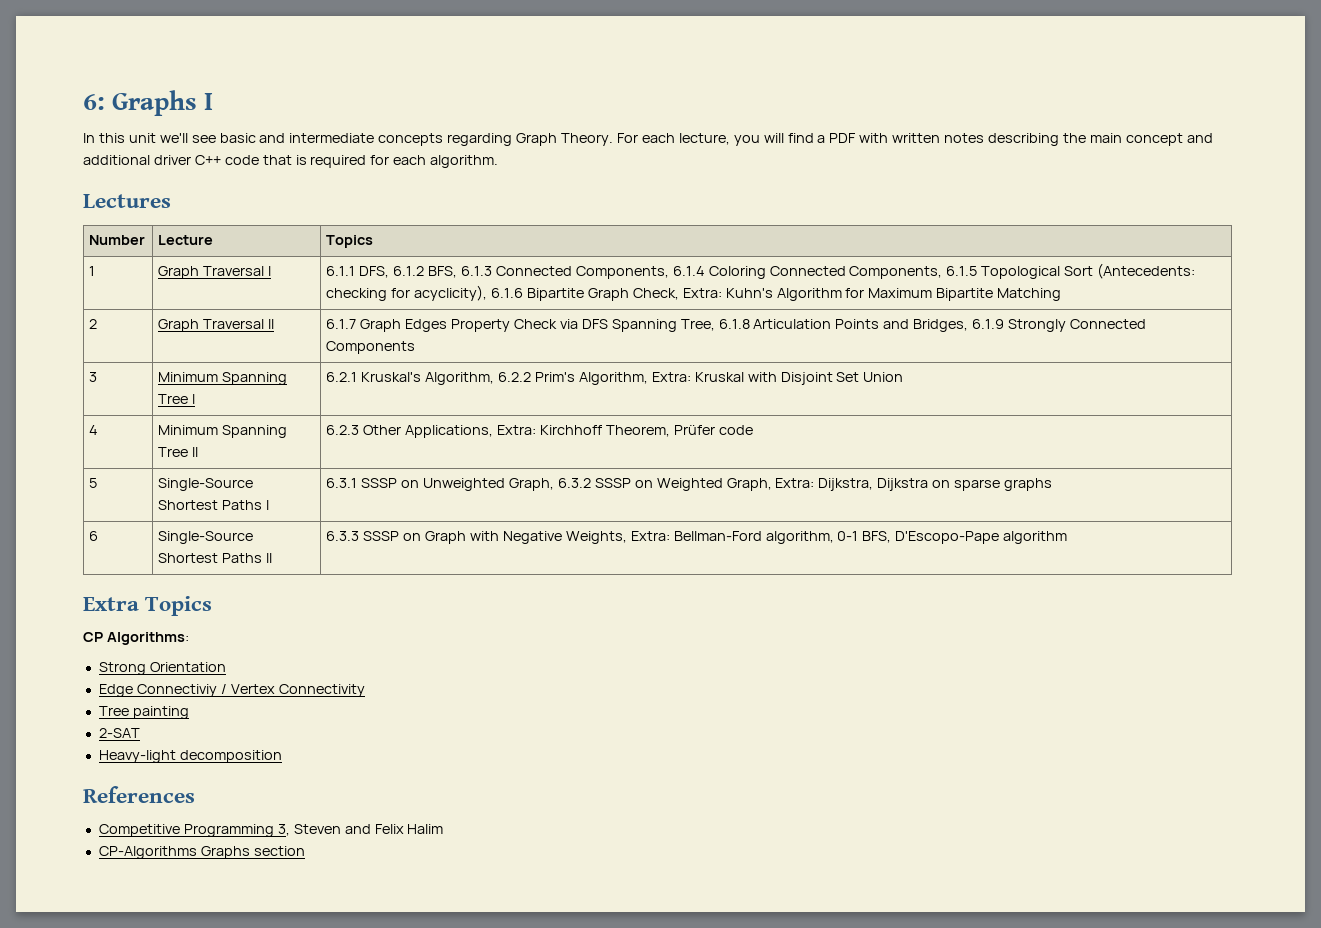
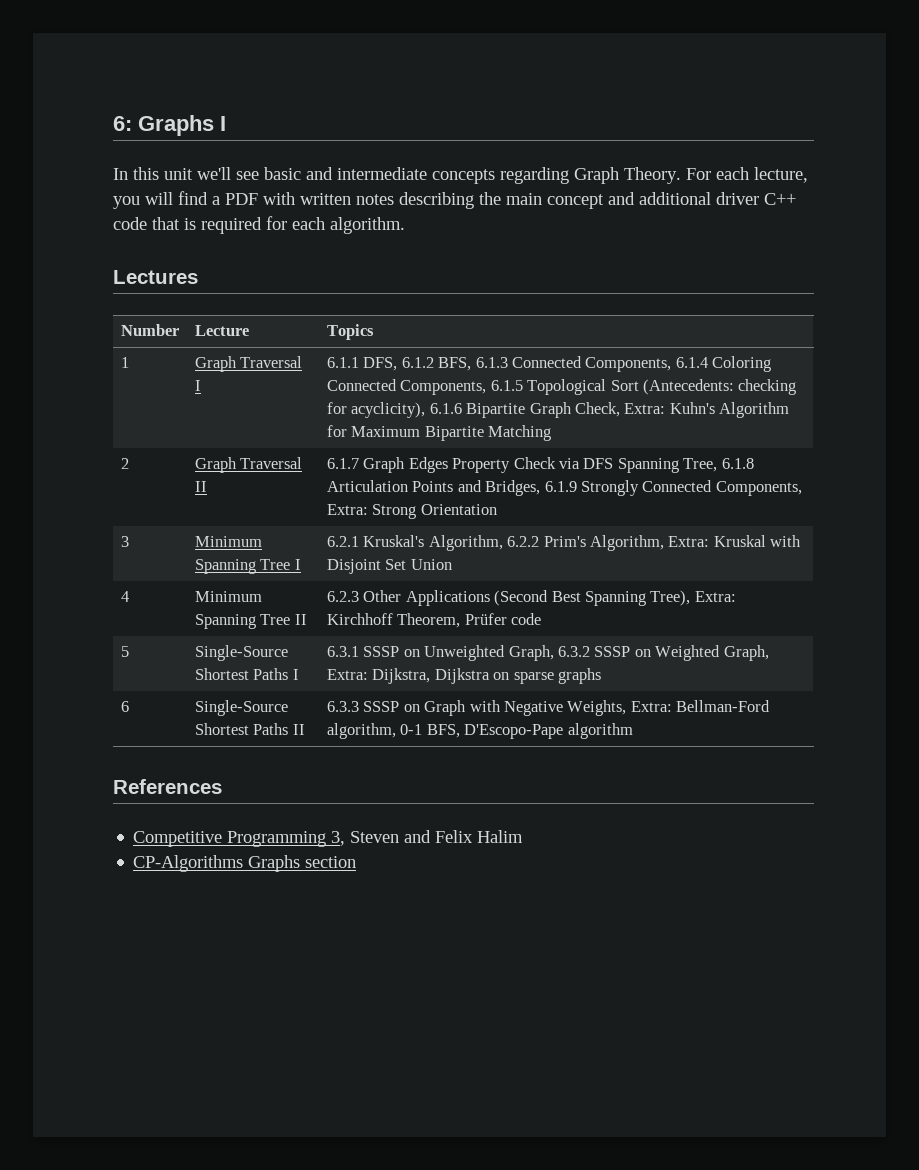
[326,341,416,354] Components -> [715,481,802,496] [326,504,497,519] Components, Extra: Strong Orientation
[405,425,494,438] Applications, -> [405,590,691,606] Applications (Second Best Spanning Tree),
[83,596,213,616] [83,632,189,645] [98,662,226,675] [98,684,365,697] [98,706,189,719] [98,728,140,738] [98,750,282,763] // Extra Topics // CP Algorithms: // Strong Orientation // Edge Connectiviy / Vertex Connectivity // Tree painting // 2-SAT // Heavy-light decomposition -> (633, 731) none

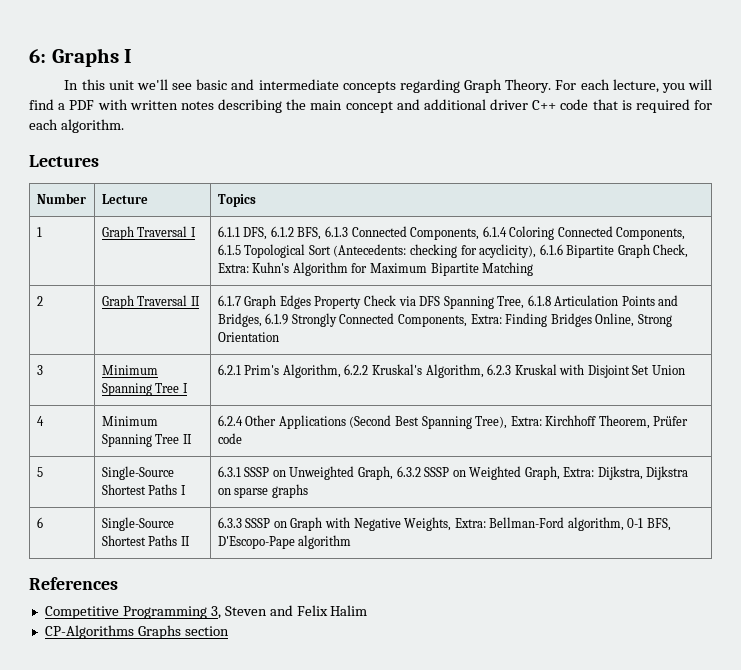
(368, 509) none -> [505,313,635,327] Finding Bridges Online,
[363,535,710,551] Kruskal's Algorithm, 6.2.2 Prim's Algorithm, Extra: -> [244,364,512,378] Prim's Algorithm, 6.2.2 Kruskal's Algorithm, 6.2.3
[326,591,359,602] 6.2.3 -> [217,415,243,426] 6.2.4

